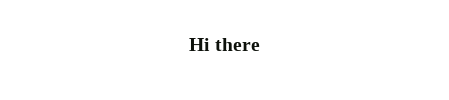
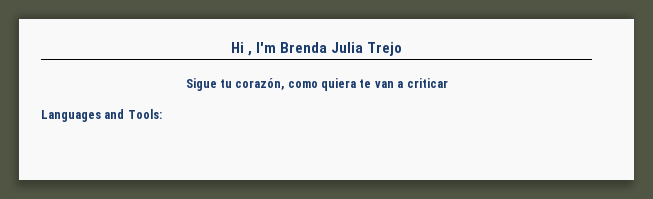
[214,38,260,51] there -> [248,42,402,56] [185,78,448,91] [41,109,162,122] , I'm Brenda Julia Trejo // Sigue tu corazón, como quiera te van a criticar // Languages and Tools:

